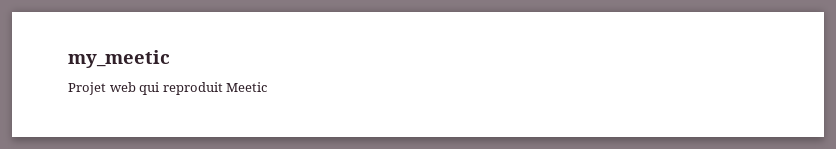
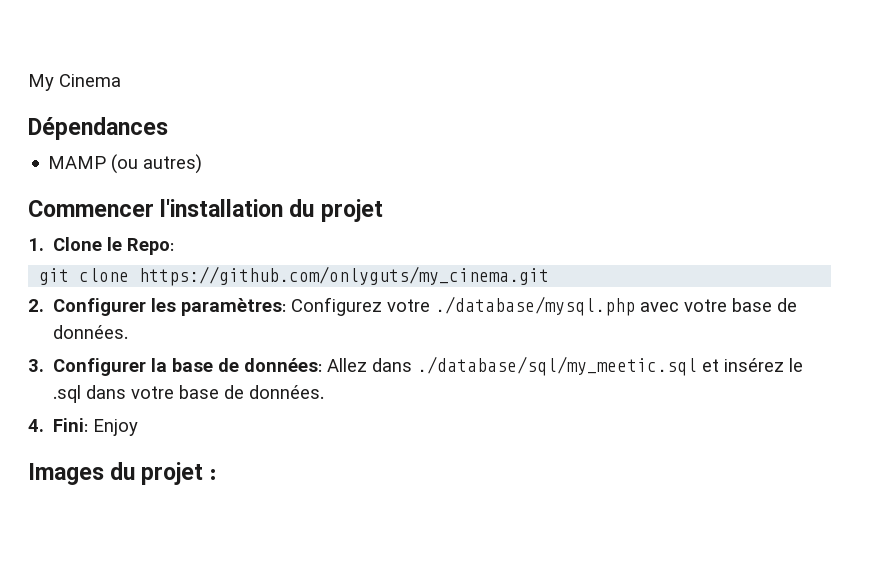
[68,50,170,68] [68,82,268,95] my_meetic // Projet web qui reproduit Meetic -> [28,74,121,91] [28,117,168,140] [48,154,203,174] [28,199,383,222] [28,237,175,255] [39,266,550,286] [28,296,798,316] [53,325,129,339] [28,356,804,376] [53,385,325,403] [28,418,139,436] [28,462,216,485] My Cinema // Dépendances // MAMP (ou autres) // Commencer l'installation du projet // 1. Clone le Repo: // git clone https://github.com/onlyguts/my_cinema.git // 2. Configurer les paramètres: Configurez votre ./database/mysql.php avec votre base de données. // 3. Configurer la base de données: Allez dans ./database/sql/my_meetic.sql et insérez le .sql dans votre base de données. // 4. Fini: Enjoy // Images du projet :

